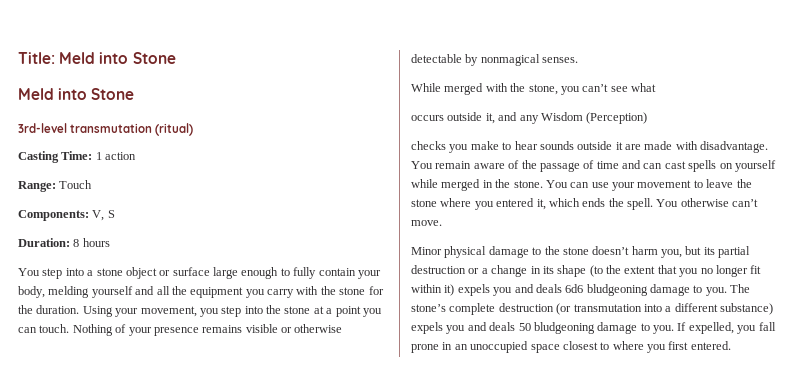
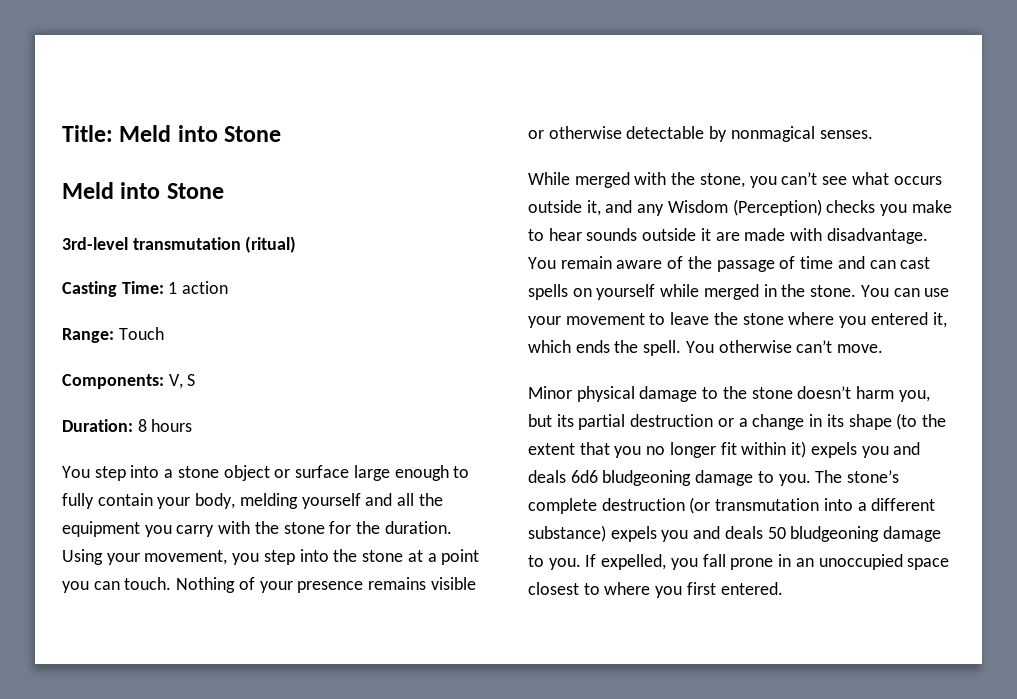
(656, 87) // -> (889, 178) none
(648, 118) // -> (822, 207) none

